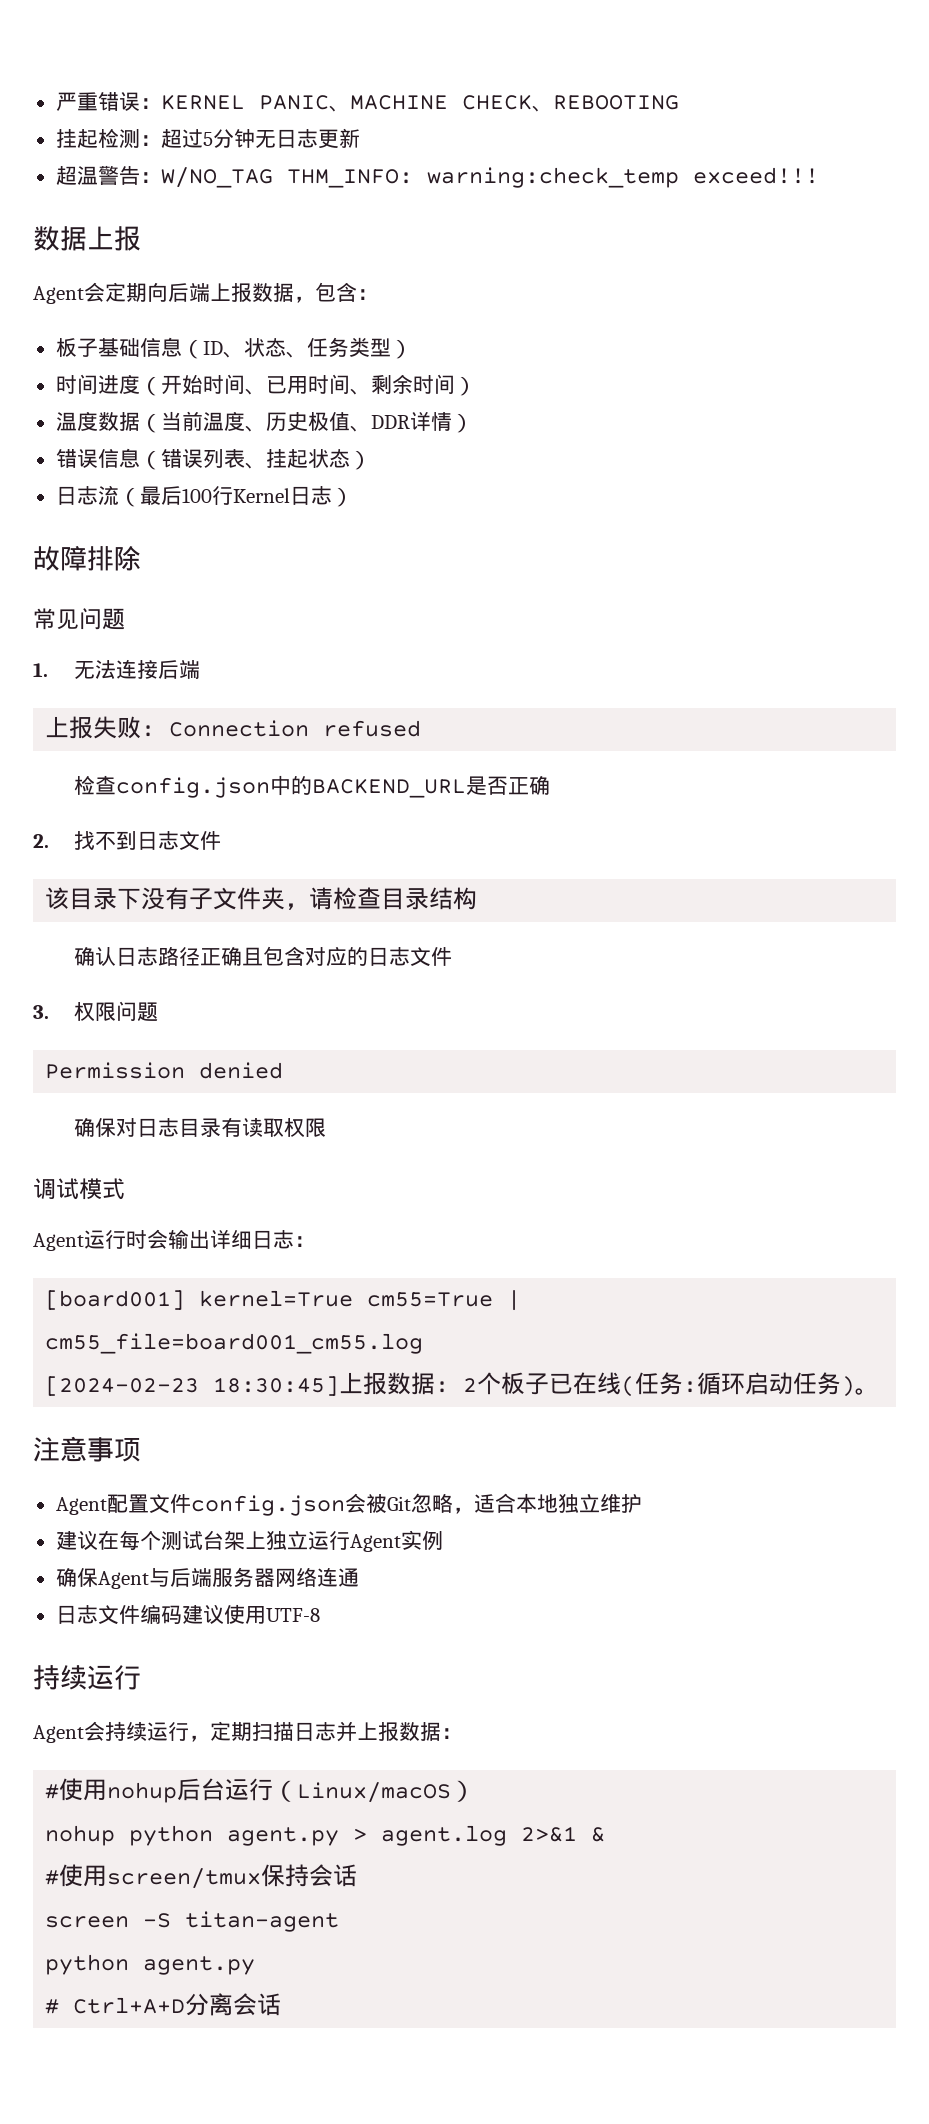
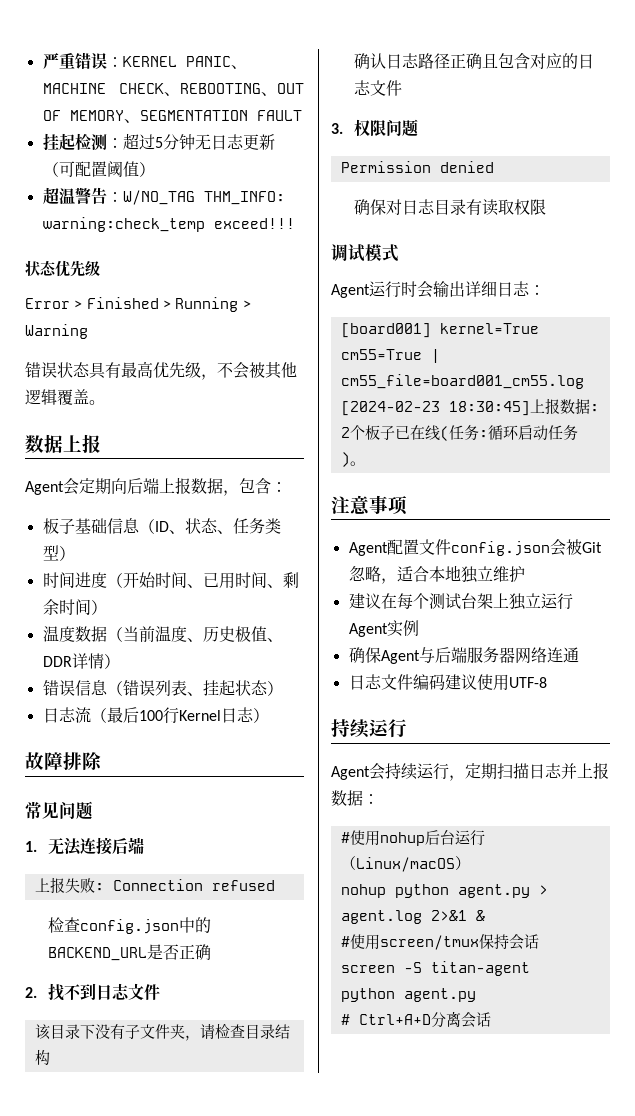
(679, 102) none -> [261,83,304,96] [42,110,302,123] 、OUT OF MEMORY、SEGMENTATION FAULT
(360, 138) none -> [42,161,155,177] （可配置阈值）
(819, 175) none -> [25,260,100,277] [25,297,251,312] [25,324,88,339] [25,361,297,380] [25,389,105,405] // 状态优先级 // Error > Finished > Running > Warning // 错误状态具有最高优先级，不会被其他逻辑覆盖。

